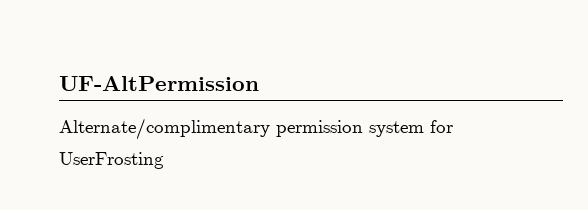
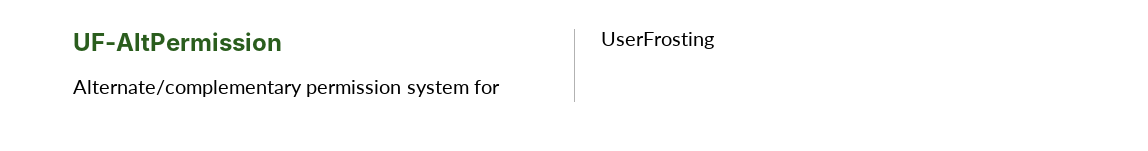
[59,118,270,140] Alternate/complimentary -> [73,80,302,97] Alternate/complementary

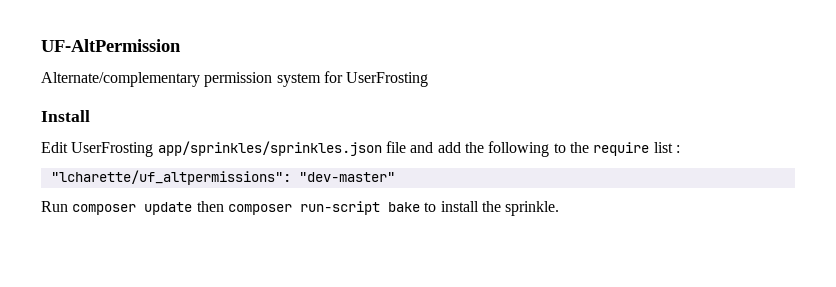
(714, 40) none -> [41,110,90,122] [41,141,680,157] [50,170,395,185] [41,201,560,216] // Install // Edit UserFrosting app/sprinkles/sprinkles.json file and add the following to the require list : // "lcharette/uf_altpermissions": "dev-master" // Run composer update then composer run-script bake to install the sprinkle.

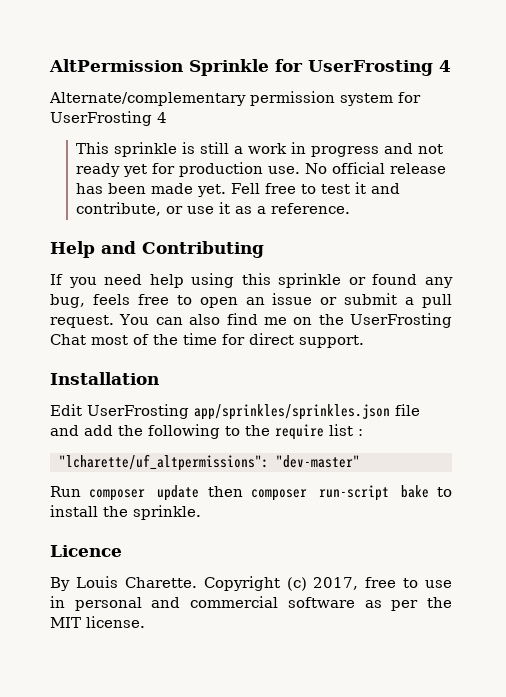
[41,39,181,52] UF-AltPermission -> [49,59,451,76] AltPermission Sprinkle for UserFrosting 4
[41,110,90,122] // Install -> [157,112,167,123] [75,142,443,157] [75,162,446,177] [75,182,400,197] [75,202,350,216] [50,241,264,258] [50,273,453,288] [50,293,452,308] [50,313,452,328] [50,333,364,348] [50,372,159,385] 4 // This sprinkle is still a work in progress and not ready yet for production use. No official release has been made yet. Fell free to test it and contribute, or use it as a reference. // Help and Contributing // If you need help using this sprinkle or found any bug, feels free to open an issue or submit a pull request. You can also find me on the UserFrosting Chat most of the time for direct support. // Installation
(560, 208) none -> [50,545,122,557] [50,576,452,591] [50,596,453,611] [50,616,145,628] // Licence // By Louis Charette. Copyright (c) 2017, free to use in personal and commercial software as per the MIT license.

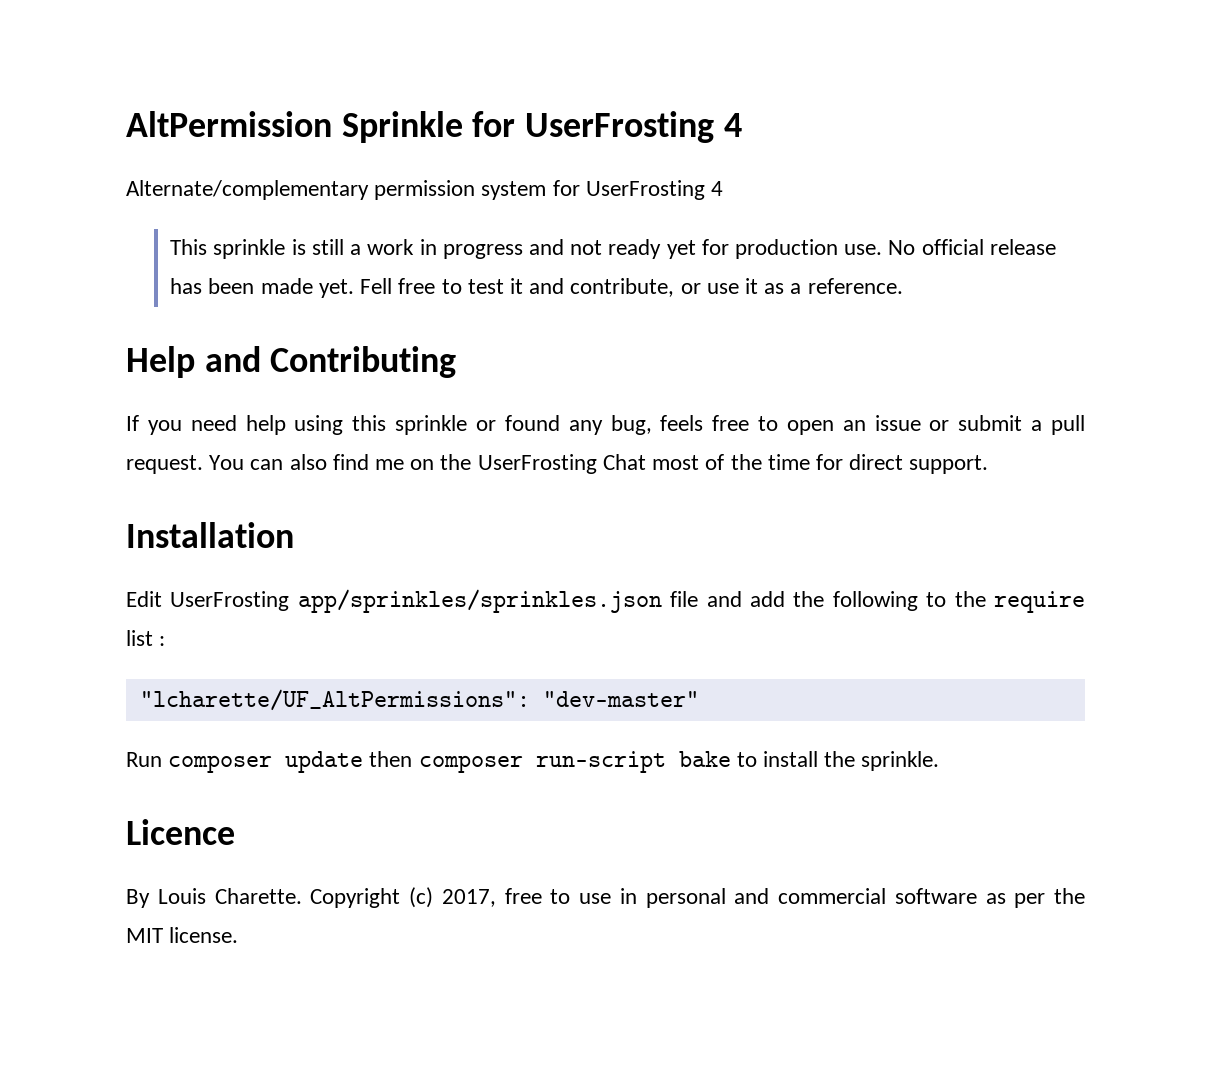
[58,454,269,471] "lcharette/uf_altpermissions": -> [139,689,530,711] "lcharette/UF_AltPermissions":

